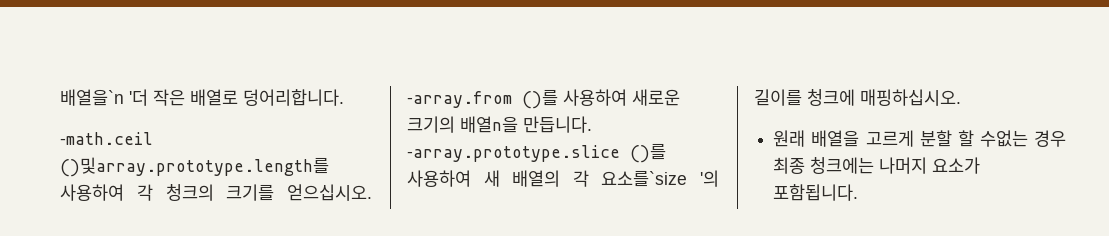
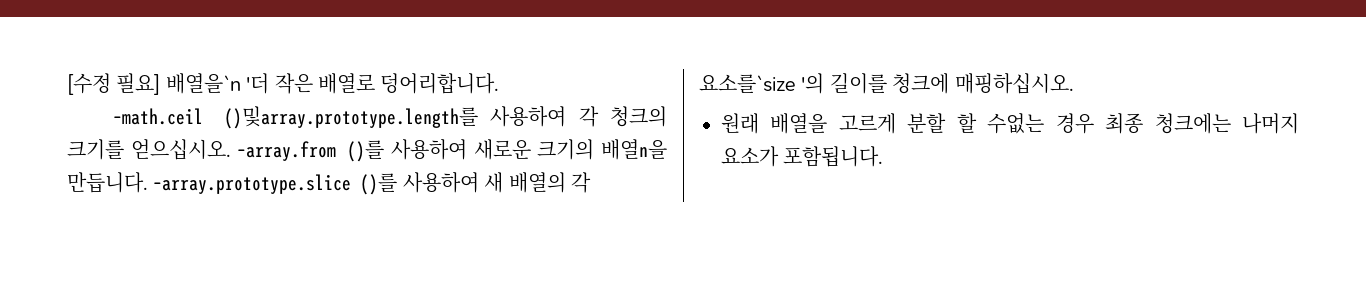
(60, 97) none -> [67,73,161,95] [수정 필요]

